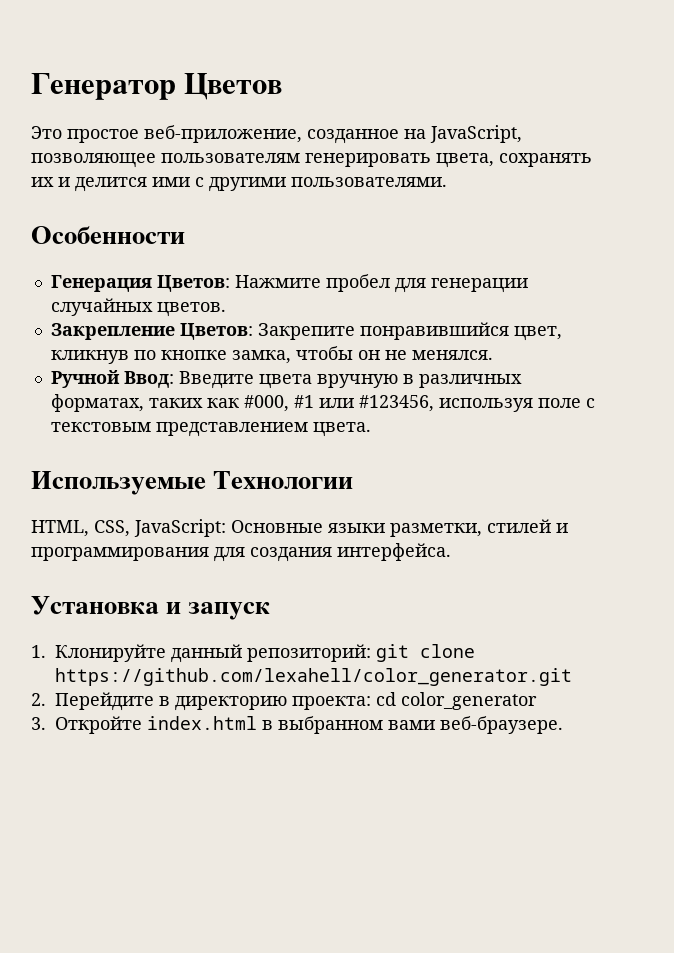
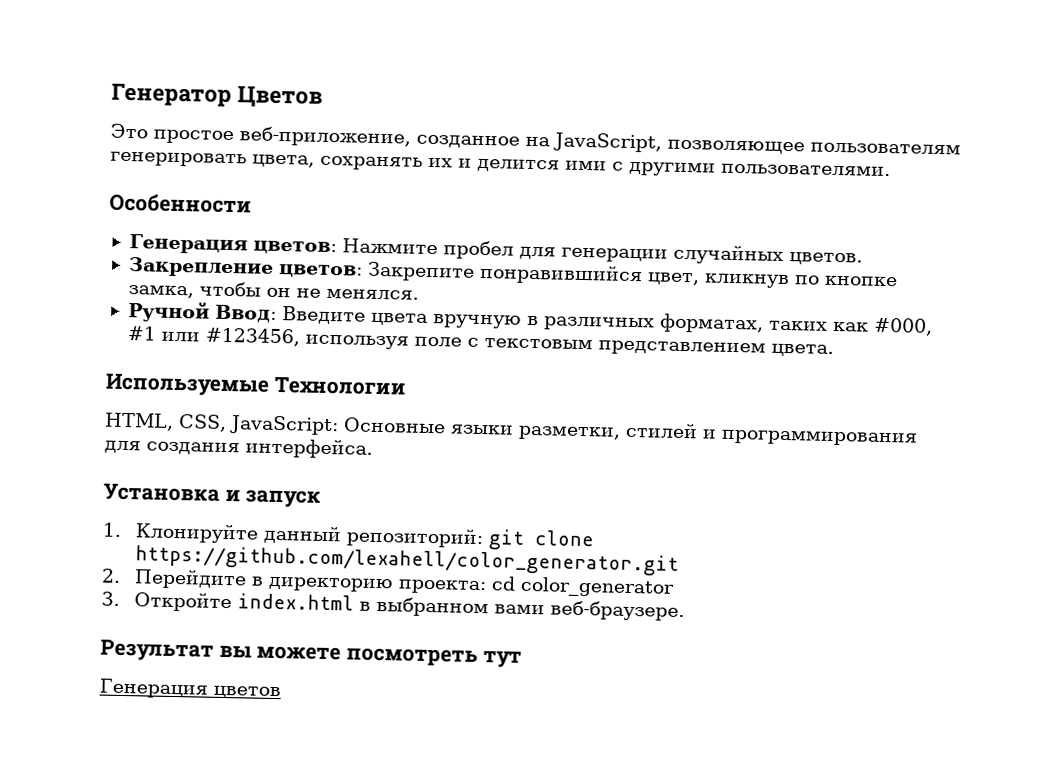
[156,275,230,292] Цветов: -> [252,240,337,256] цветов:
[179,323,253,340] Цветов: -> [277,263,363,279] цветов:
(563, 725) none -> [100,639,522,668] [99,678,281,700] // Результат вы можете посмотреть тут // Генерация цветов

